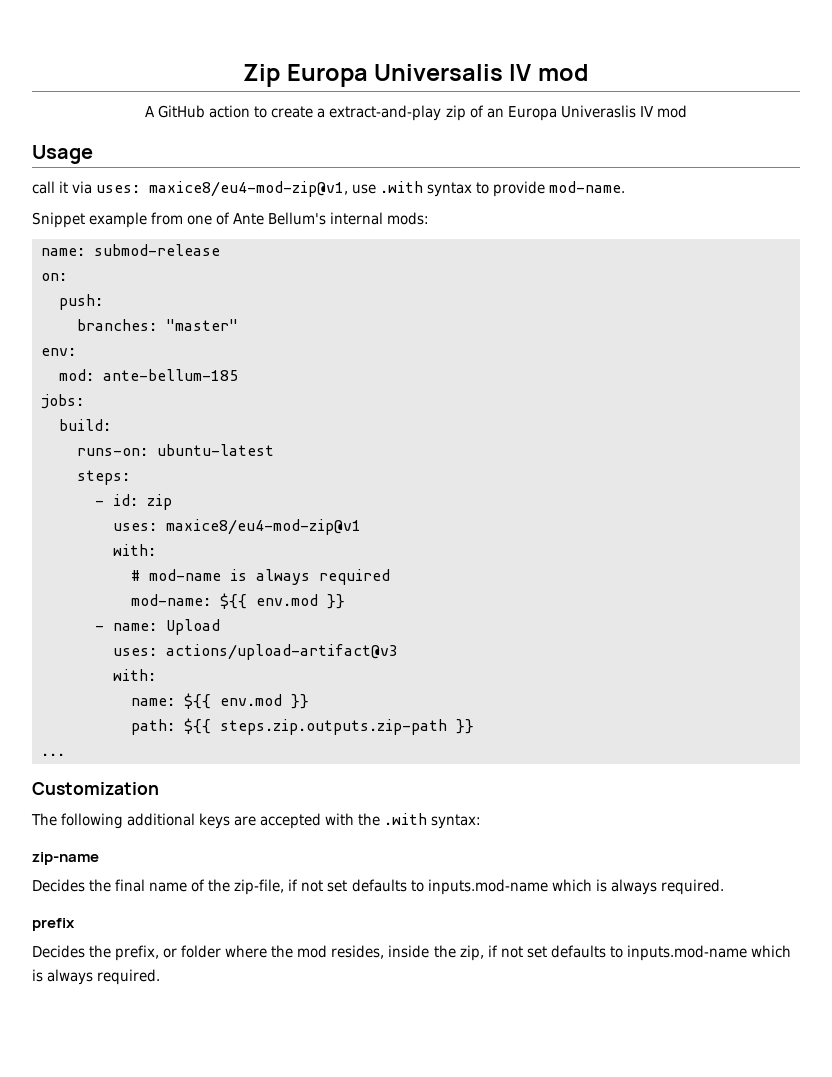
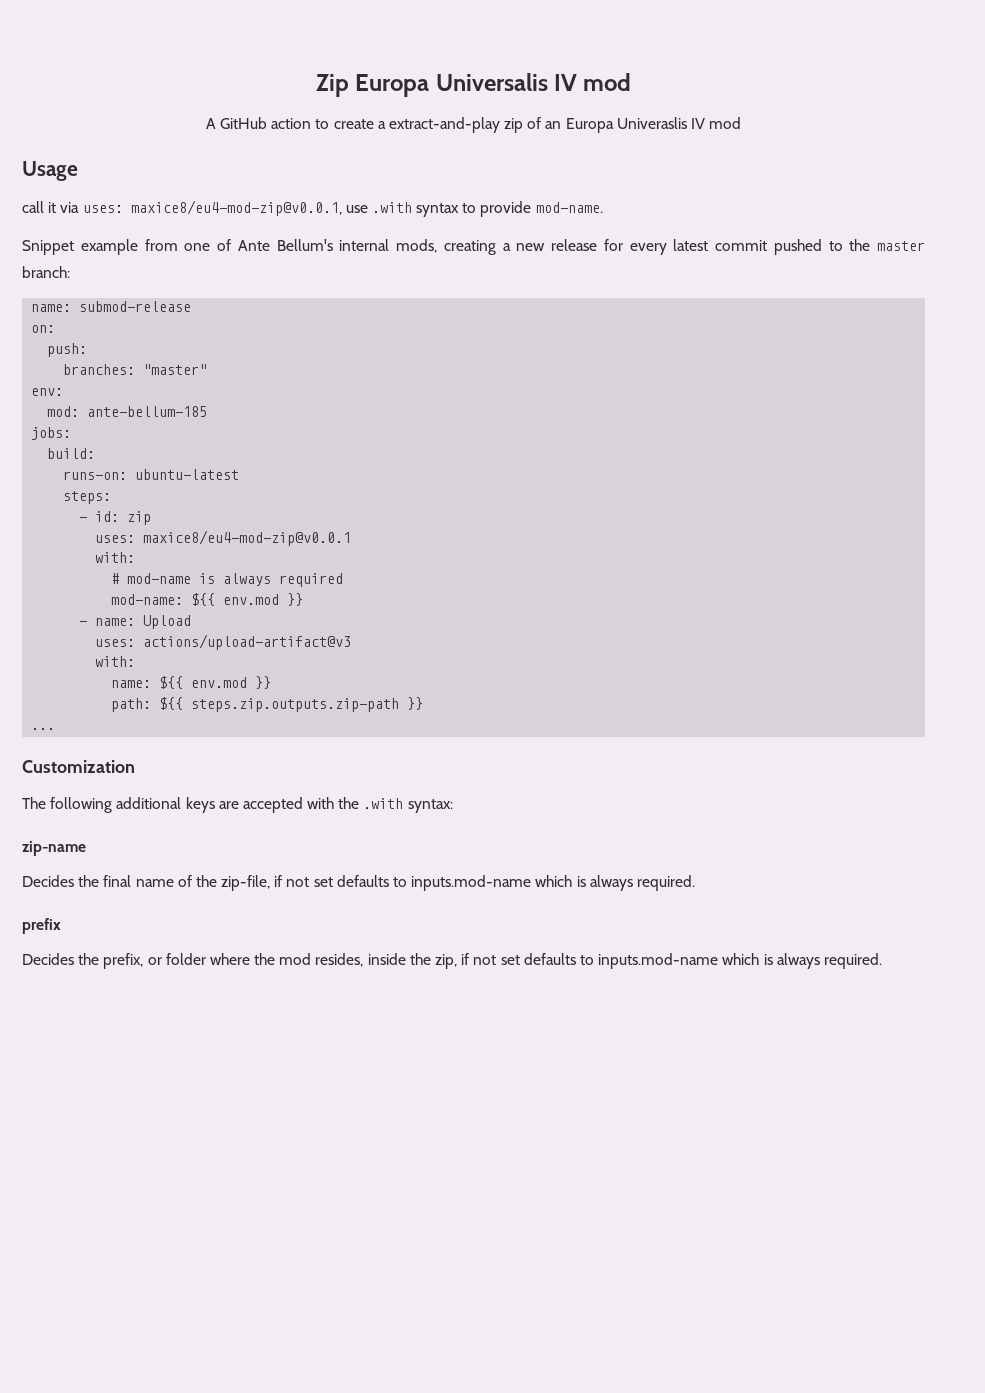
[149,181,349,197] maxice8/eu4-mod-zip@v1, -> [130,200,342,216] maxice8/eu4-mod-zip@v0.0.1,
[387,212,430,225] mods: -> [396,239,925,255] [22,266,70,278] mods, creating a new release for every latest commit pushed to the master branch:
[166,519,361,535] maxice8/eu4-mod-zip@v1 -> [143,530,352,546] maxice8/eu4-mod-zip@v0.0.1

